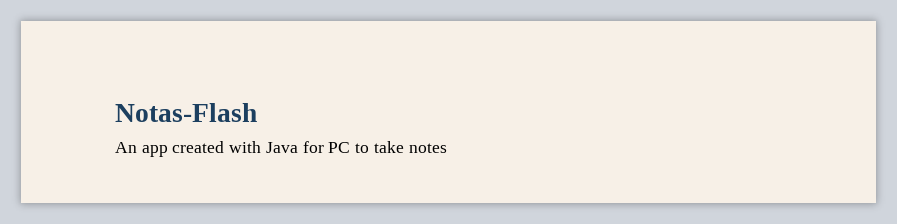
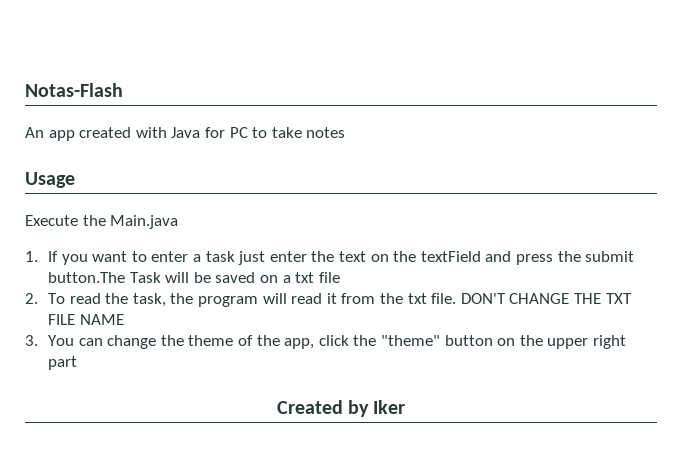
(447, 148) none -> [25,172,75,188] [25,215,179,229] [25,251,635,265] [48,272,340,283] [25,293,632,307] [48,314,124,325] [25,335,626,349] [48,356,78,370] [276,400,406,417] // Usage // Execute the Main.java // 1. If you want to enter a task just enter the text on the textField and press the submit button.The Task will be saved on a txt file // 2. To read the task, the program will read it from the txt file. DON'T CHANGE THE TXT FILE NAME // 3. You can change the theme of the app, click the "theme" button on the upper right part // Created by Iker

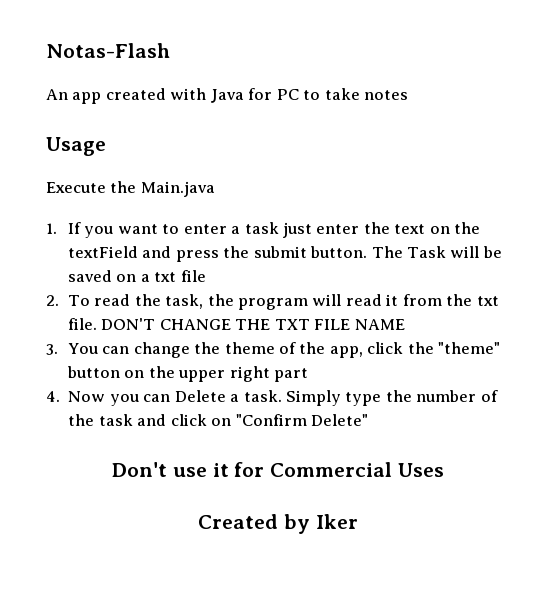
[48,272,126,283] button.The -> [310,246,403,258] button. The
(78, 363) none -> [46,390,498,406] [68,414,368,426] [112,462,444,477] // 4. Now you can Delete a task. Simply type the number of the task and click on "Confirm Delete" // Don't use it for Commercial Uses

